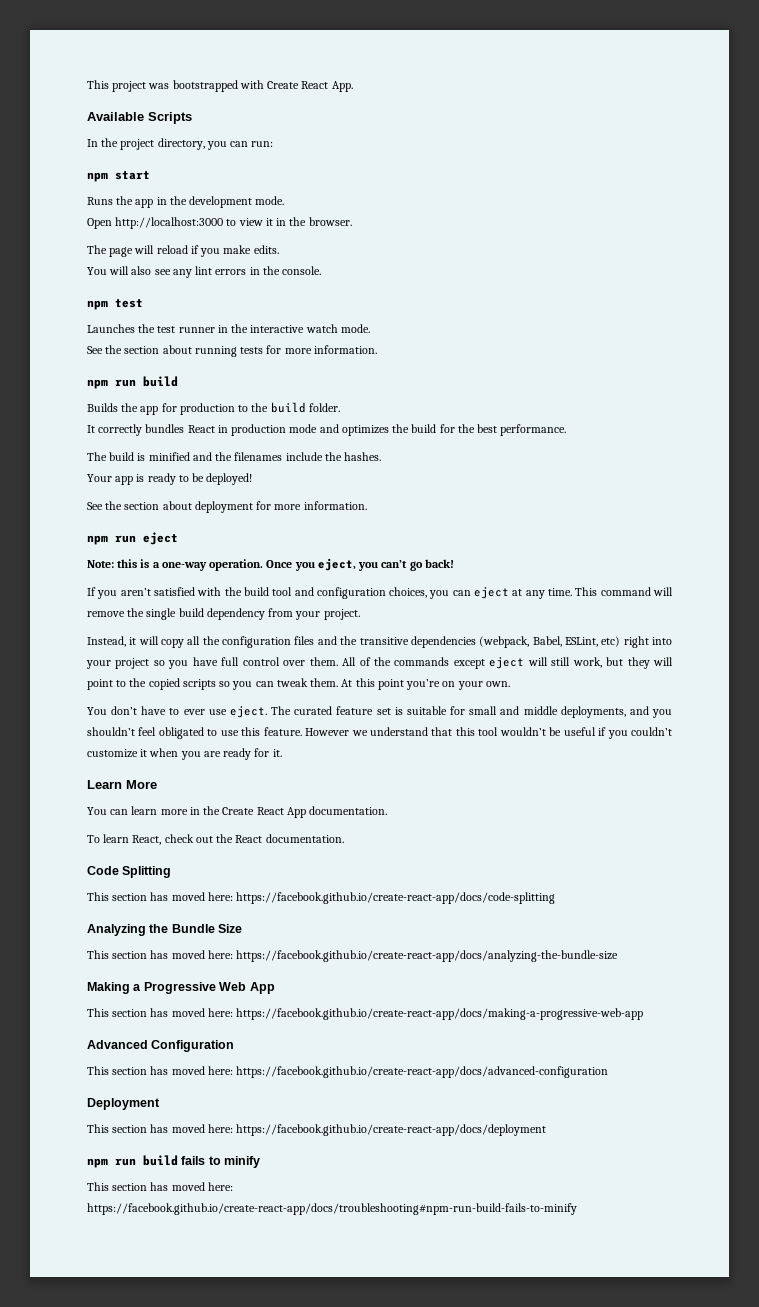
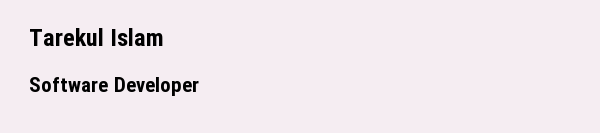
[87,80,353,92] [87,112,192,124] [87,138,274,150] [87,171,150,182] [87,196,285,208] [87,217,352,229] [87,245,279,257] [87,266,322,278] [87,299,143,310] [87,324,370,333] [87,345,377,357] [87,376,178,389] [87,402,340,415] [87,424,567,436] [87,452,382,461] [87,473,253,485] [87,501,367,513] [87,532,178,545] [87,558,454,571] [87,587,673,599] [87,608,360,620] [87,636,673,648] [86,657,673,669] [87,678,510,690] [87,706,672,718] [87,727,672,739] [87,748,282,760] [87,780,157,789] [87,806,388,818] [87,834,344,845] [87,866,172,878] [87,892,556,904] [87,924,243,936] [87,950,619,962] [87,982,275,994] [87,1008,644,1020] [87,1040,235,1052] [87,1066,609,1078] [87,1098,160,1110] [87,1124,547,1136] [87,1155,261,1168] [87,1182,233,1191] [87,1203,577,1215] This project was bootstrapped with Create React App. // Available Scripts // In the project directory, you can run: // npm start // Runs the app in the development mode. // Open http://localhost:3000 to view it in the browser. // The page will reload if you make edits. // You will also see any lint errors in the console. // npm test // Launches the test runner in the interactive watch mode. // See the section about running tests for more information. // npm run build // Builds the app for production to the build folder. // It correctly bundles React in production mode and optimizes the build for the best performance. // The build is minified and the filenames include the hashes. // Your app is ready to be deployed! // See the section about deployment for more information. // npm run eject // Note: this is a one-way operation. Once you eject, you can’t go back! // If you aren’t satisfied with the build tool and configuration choices, you can eject at any time. This command will remove the single build dependency from your project. // Instead, it will copy all the configuration files and the transitive dependencies (webpack, Babel, ESLint, etc) right into your project so you have full control over them. All of the commands except eject will still work, but they will point to the copied scripts so you can tweak them. At this point you’re on your own. // You don’t have to ever use eject. The curated feature set is suitable for small and middle deployments, and you shouldn’t feel obligated to use this feature. However we understand that this tool wouldn’t be useful if you couldn’t customize it when you are ready for it. // Learn More // You can learn more in the Create React App documentation. // To learn React, check out the React documentation. // Code Splitting // This section has moved here: https://facebook.github.io/create-react-app/docs/code-splitting // Analyzing the Bundle Size // This section has moved here: https://facebook.github.io/create-react-app/docs/analyzing-the-bundle-size // Making a Progressive Web App // This section has moved here: https://facebook.github.io/create-react-app/docs/making-a-progressive-web-app // Advanced Configuration // This section has moved here: https://facebook.github.io/create-react-app/docs/advanced-configuration // Deployment // This section has moved here: https://facebook.github.io/create-react-app/docs/deployment // npm run build fails to minify // This section has moved here: https://facebook.github.io/create-react-app/docs/troubleshooting#npm-run-build-fails-to-minify -> [29,28,165,46] [29,77,199,96] Tarekul Islam // Software Developer

